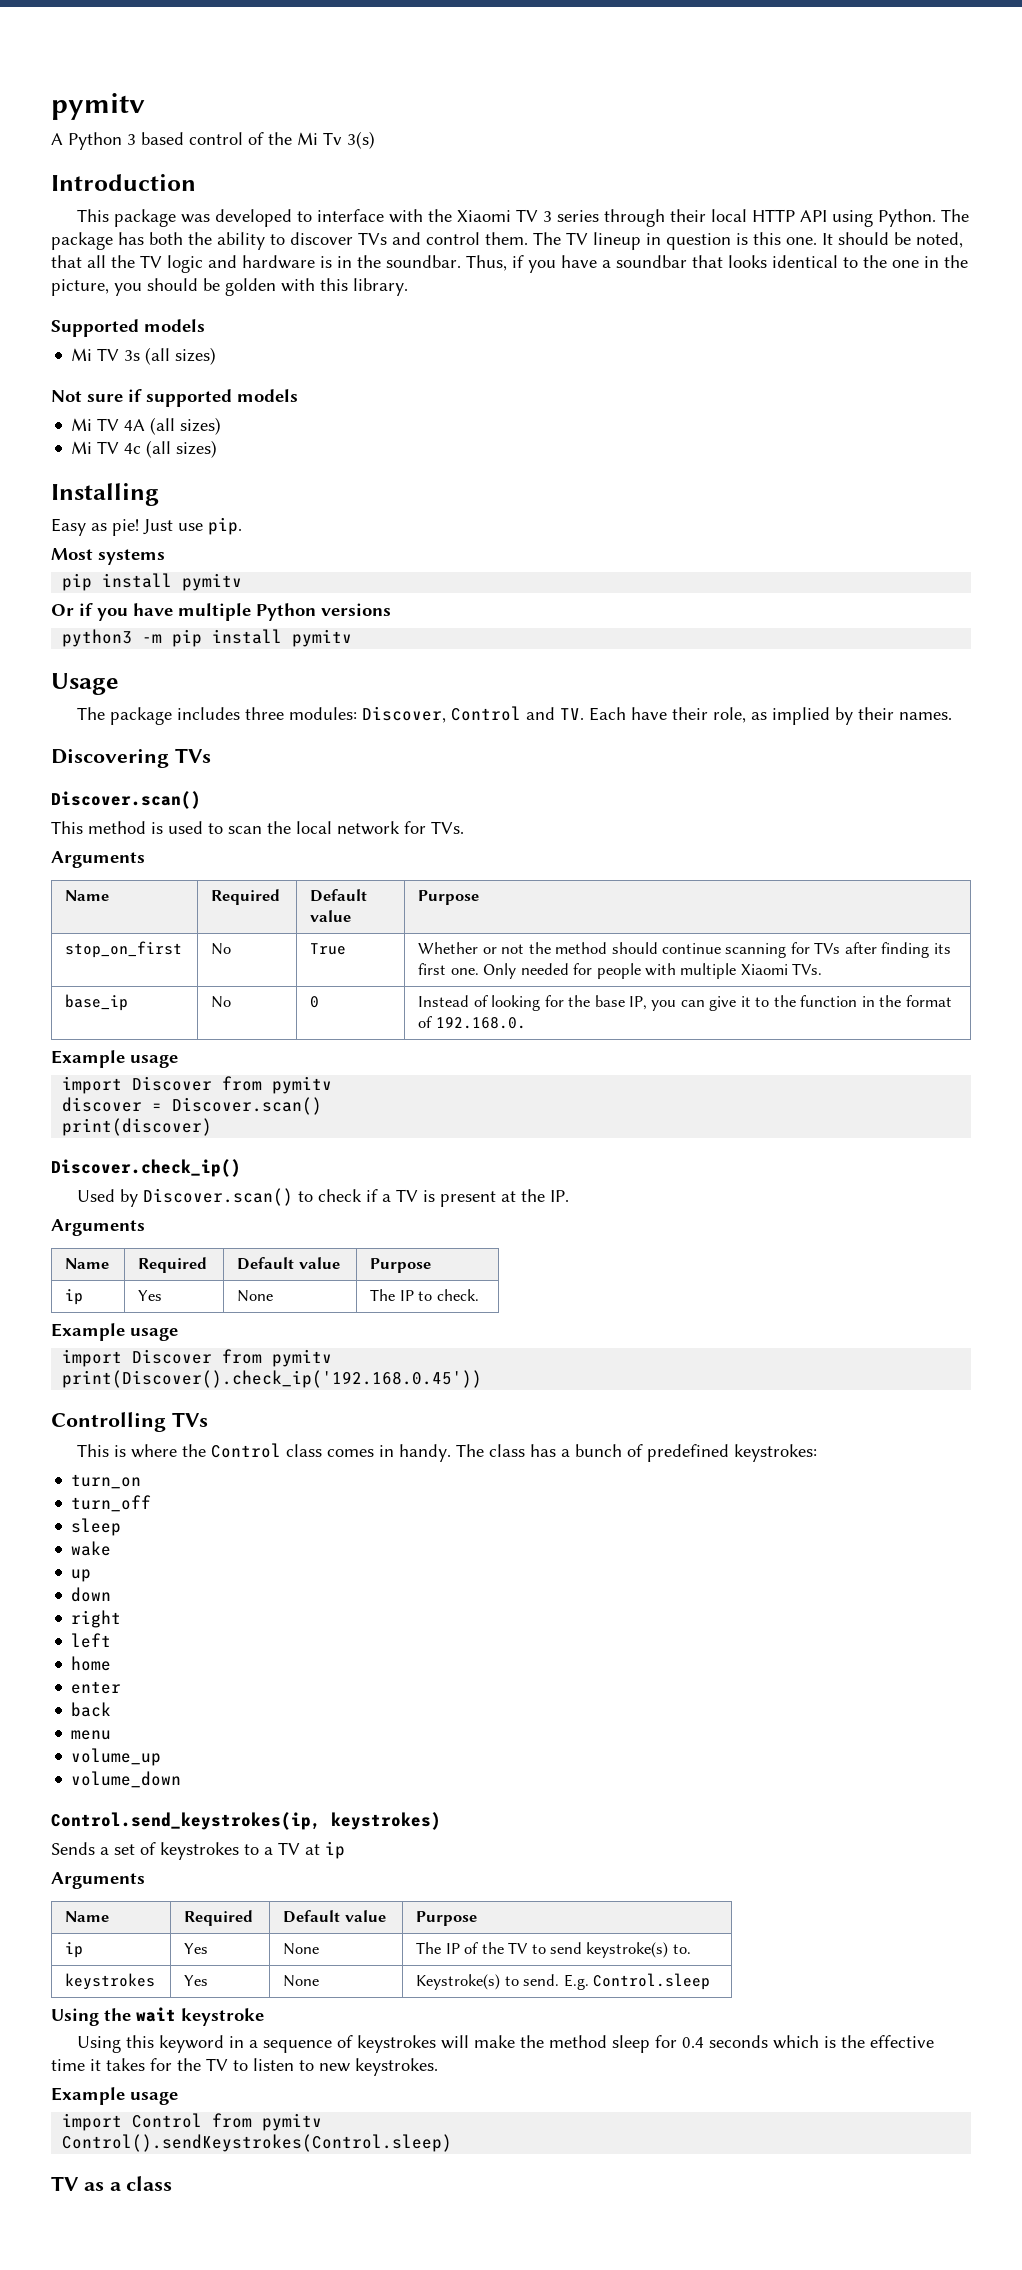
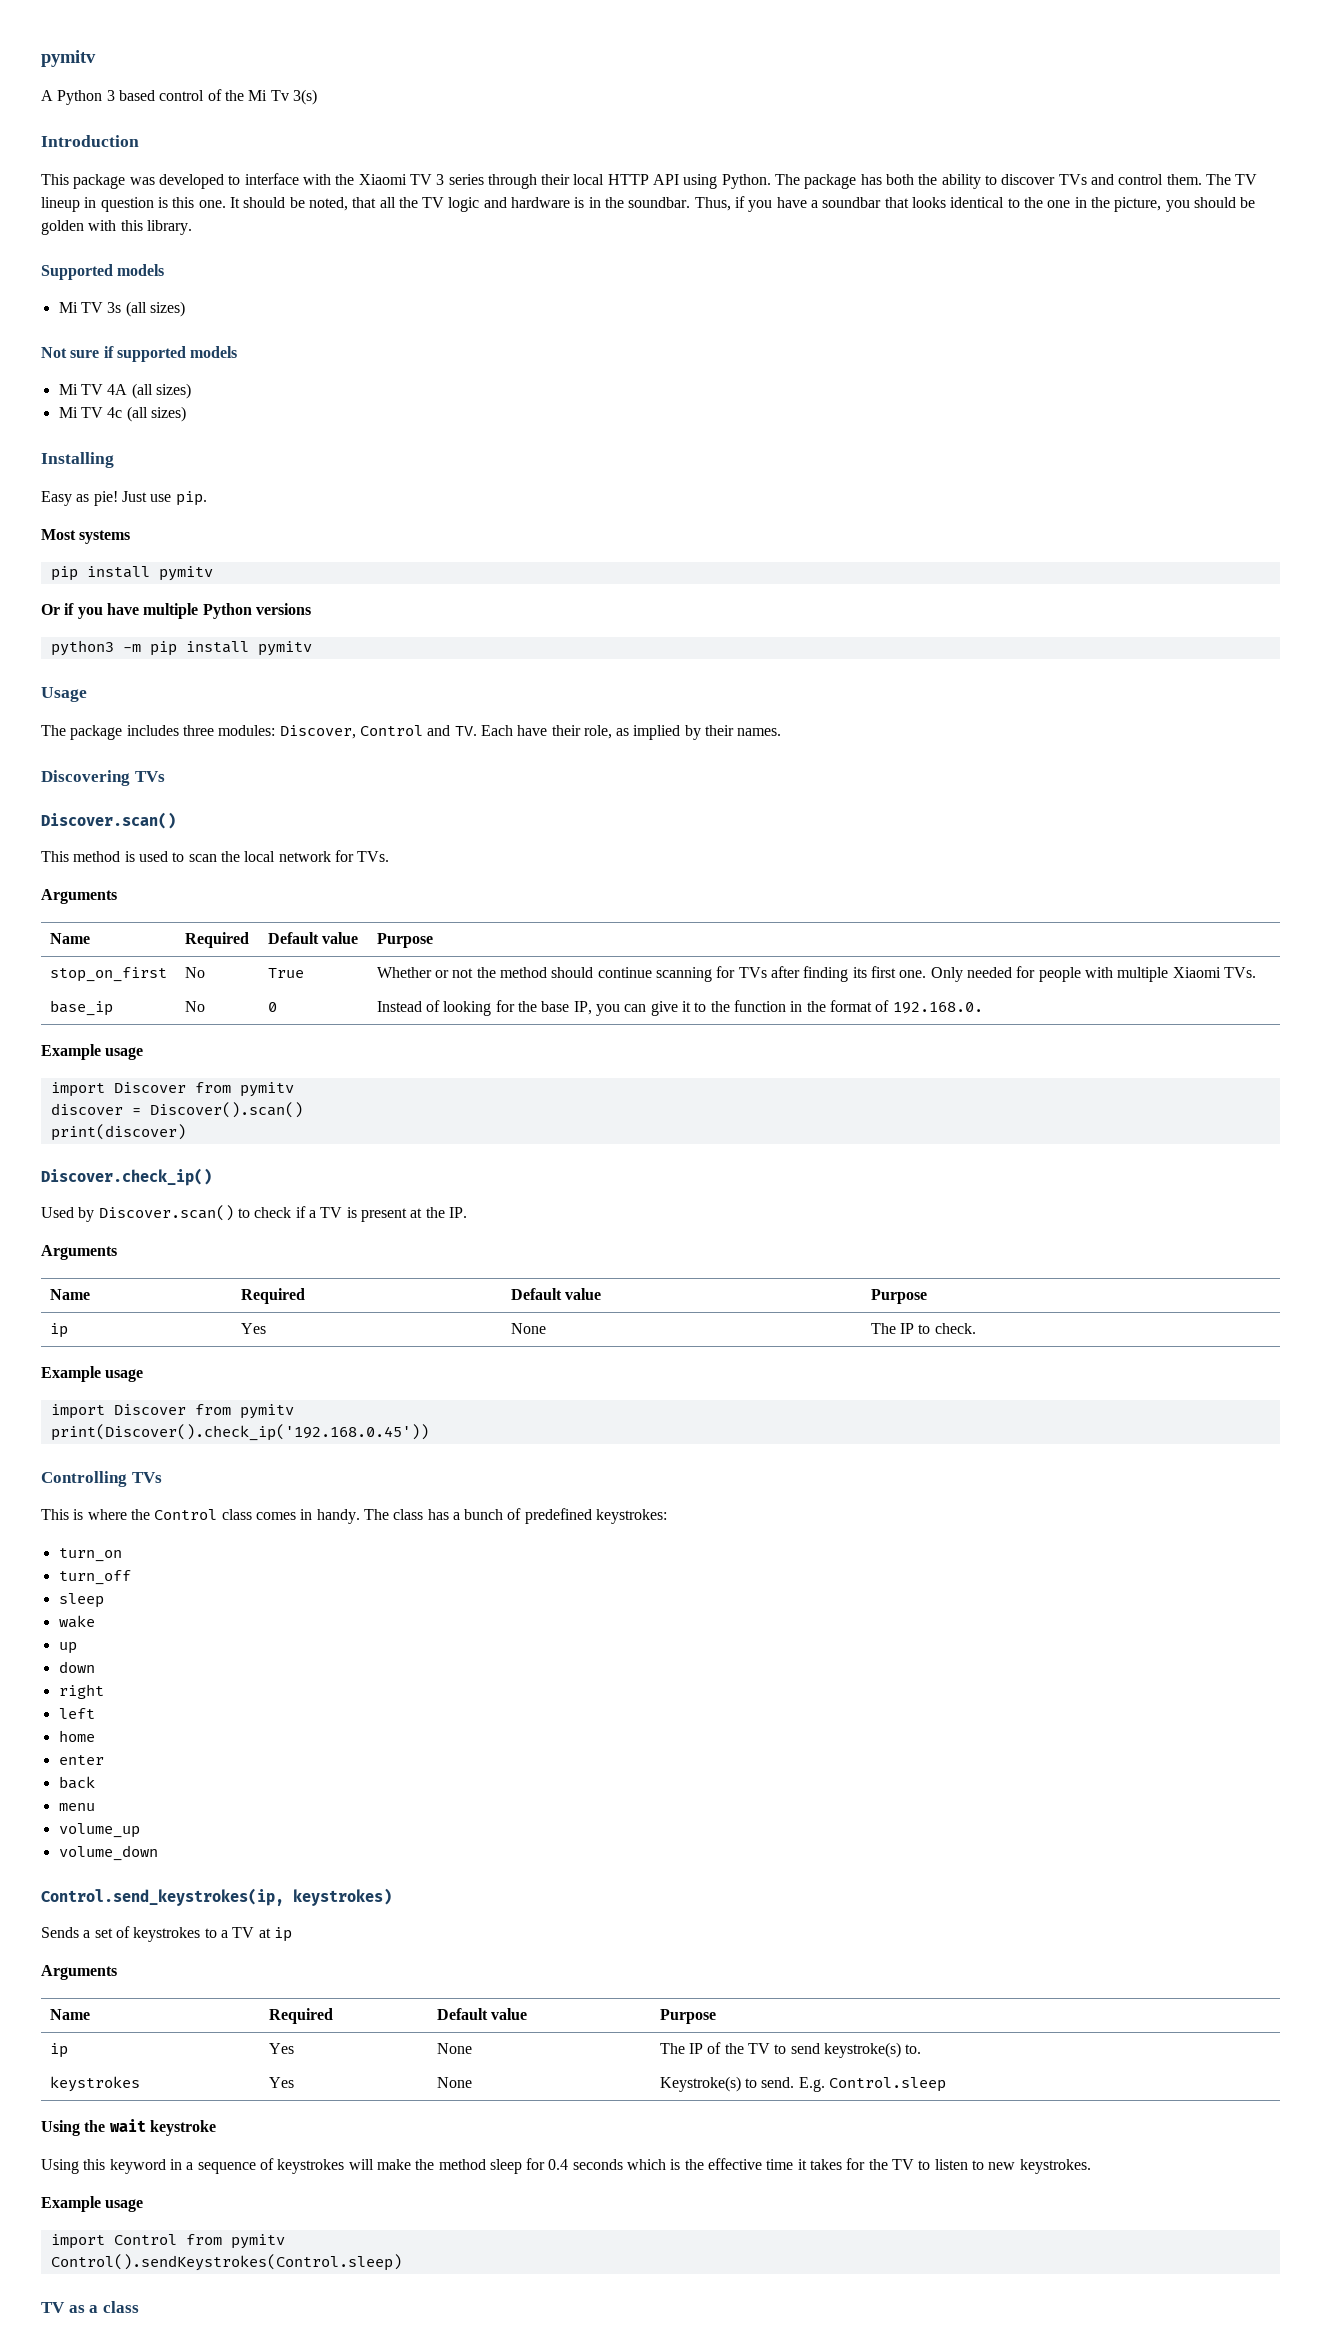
[172,1097,323,1115] Discover.scan() -> [149,1102,303,1118] Discover().scan()

